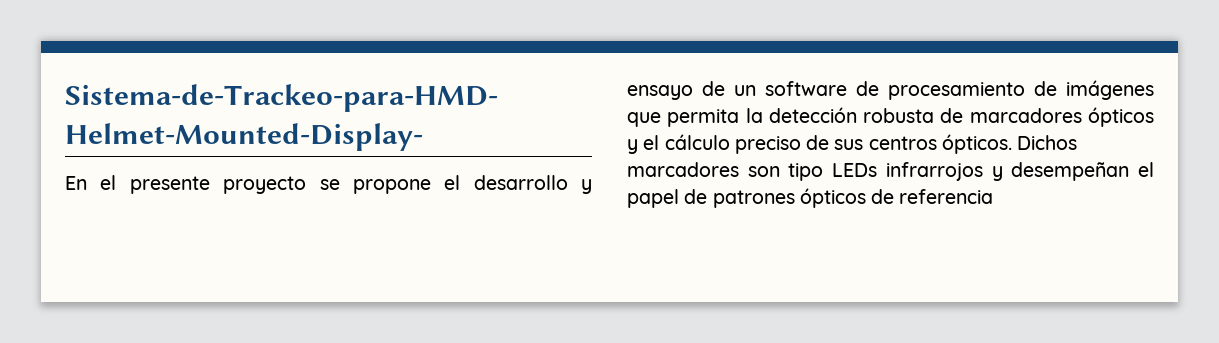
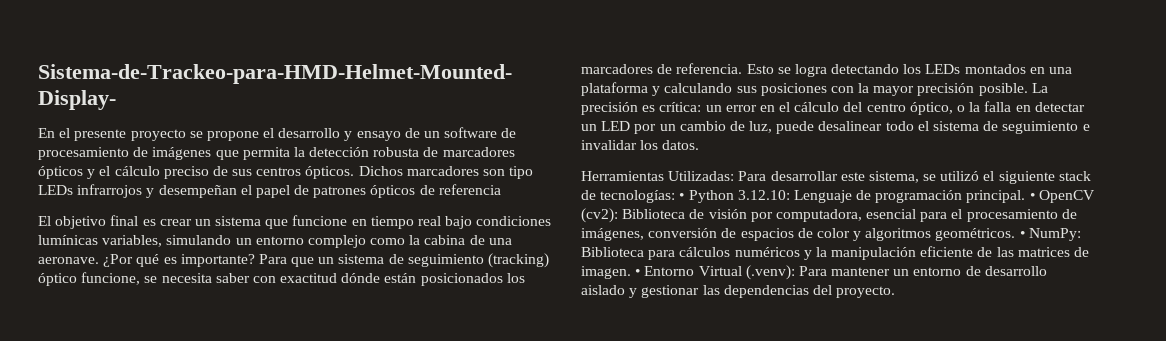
(994, 196) none -> [38,215,552,229] [38,235,512,248] [38,253,550,268] [38,272,525,286] [581,63,1073,77] [581,82,1048,96] [581,101,1085,115] [581,121,1090,134] [581,140,700,150] [581,171,1091,184] [581,190,1095,203] [581,208,1077,223] [581,228,1081,241] [581,246,1090,260] [581,265,1047,280] [581,285,896,298] // El objetivo final es crear un sistema que funcione en tiempo real bajo condiciones lumínicas variables, simulando un entorno complejo como la cabina de una aeronave. ¿Por qué es importante? Para que un sistema de seguimiento (tracking) óptico funcione, se necesita saber con exactitud dónde están posicionados los marcadores de referencia. Esto se logra detectando los LEDs montados en una plataforma y calculando sus posiciones con la mayor precisión posible. La precisión es crítica: un error en el cálculo del centro óptico, o la falla en detectar un LED por un cambio de luz, puede desalinear todo el sistema de seguimiento e invalidar los datos. // Herramientas Utilizadas: Para desarrollar este sistema, se utilizó el siguiente stack de tecnologías: • Python 3.12.10: Lenguaje de programación principal. • OpenCV (cv2): Biblioteca de visión por computadora, esencial para el procesamiento de imágenes, conversión de espacios de color y algoritmos geométricos. • NumPy: Biblioteca para cálculos numéricos y la manipulación eficiente de las matrices de imagen. • Entorno Virtual (.venv): Para mantener un entorno de desarrollo aislado y gestionar las dependencias del proyecto.

